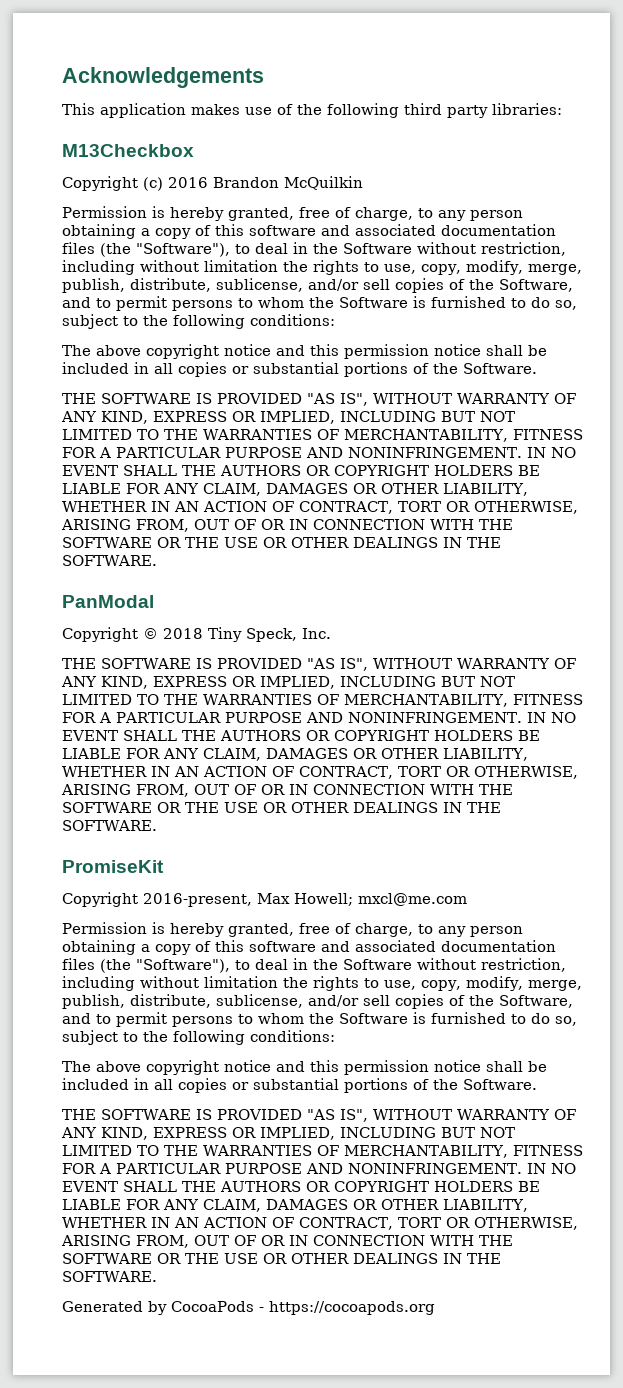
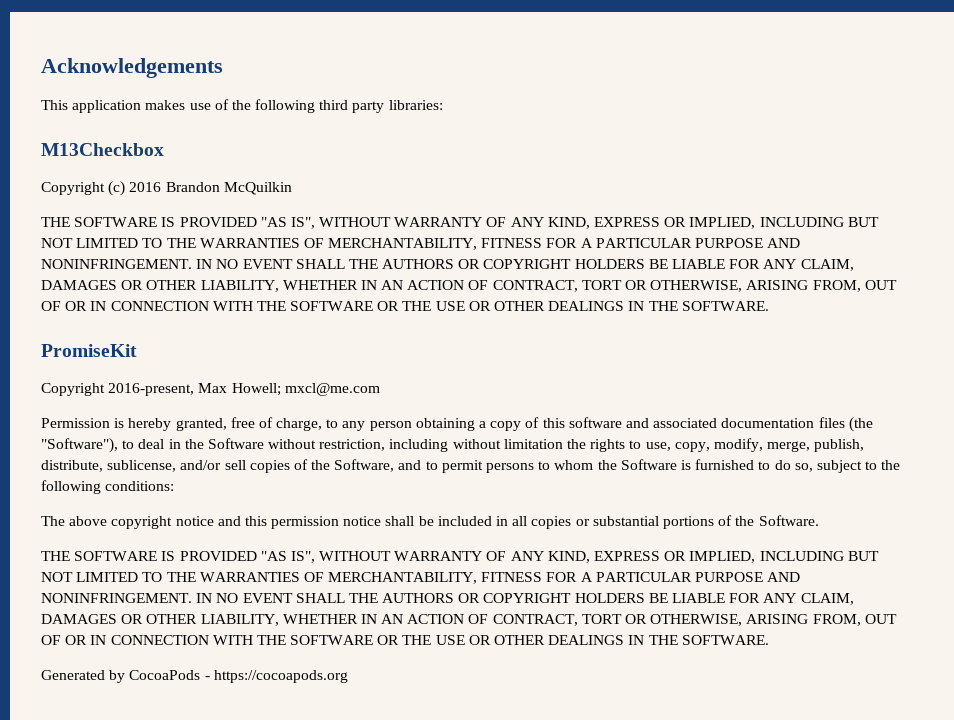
[62,206,523,221] [62,224,556,239] [62,242,566,257] [62,260,582,275] [62,278,573,293] [62,296,577,311] [62,314,335,329] [62,344,547,359] [62,362,537,377] [62,393,576,406] [61,411,515,424] [62,429,583,442] [62,447,576,458] [62,465,540,476] [62,483,528,496] [62,501,578,514] [61,519,513,532] [62,537,501,548] [62,555,157,566] [62,595,154,608] [62,627,331,642] // Permission is hereby granted, free of charge, to any person obtaining a copy of this software and associated documentation files (the "Software"), to deal in the Software without restriction, including without limitation the rights to use, copy, modify, merge, publish, distribute, sublicense, and/or sell copies of the Software, and to permit persons to whom the Software is furnished to do so, subject to the following conditions: // The above copyright notice and this permission notice shall be included in all copies or substantial portions of the Software. // THE SOFTWARE IS PROVIDED "AS IS", WITHOUT WARRANTY OF ANY KIND, EXPRESS OR IMPLIED, INCLUDING BUT NOT LIMITED TO THE WARRANTIES OF MERCHANTABILITY, FITNESS FOR A PARTICULAR PURPOSE AND NONINFRINGEMENT. IN NO EVENT SHALL THE AUTHORS OR COPYRIGHT HOLDERS BE LIABLE FOR ANY CLAIM, DAMAGES OR OTHER LIABILITY, WHETHER IN AN ACTION OF CONTRACT, TORT OR OTHERWISE, ARISING FROM, OUT OF OR IN CONNECTION WITH THE SOFTWARE OR THE USE OR OTHER DEALINGS IN THE SOFTWARE. // PanModal // Copyright © 2018 Tiny Speck, Inc. -> (292, 188) none

